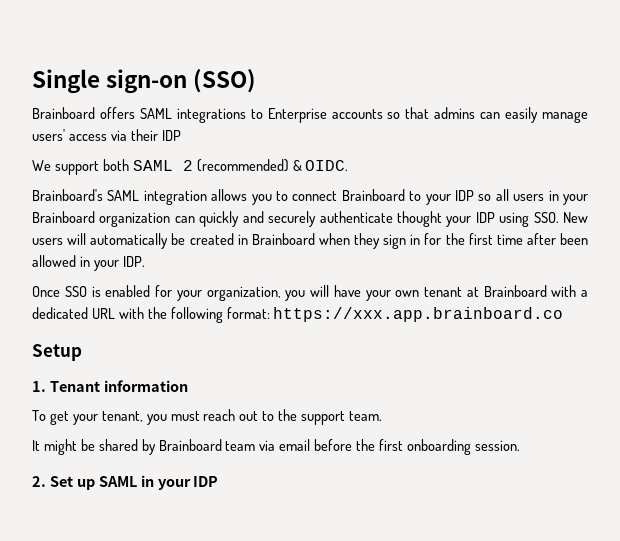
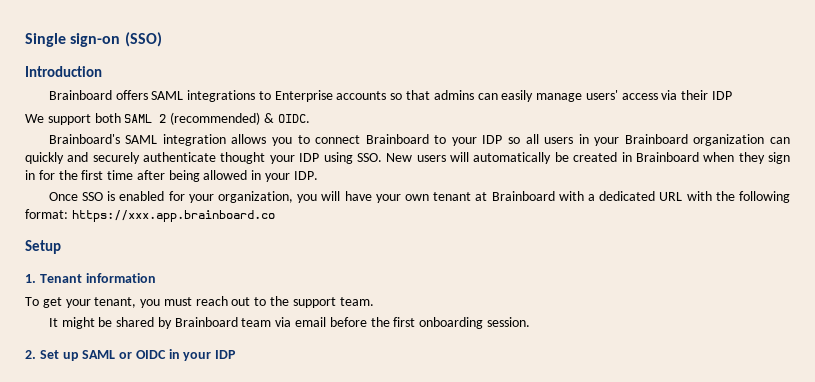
(257, 81) none -> [25,66,102,77] // Introduction
[560,233,588,245] been -> [168,170,200,182] being
(137, 481) none -> [119,350,166,359] or OIDC

